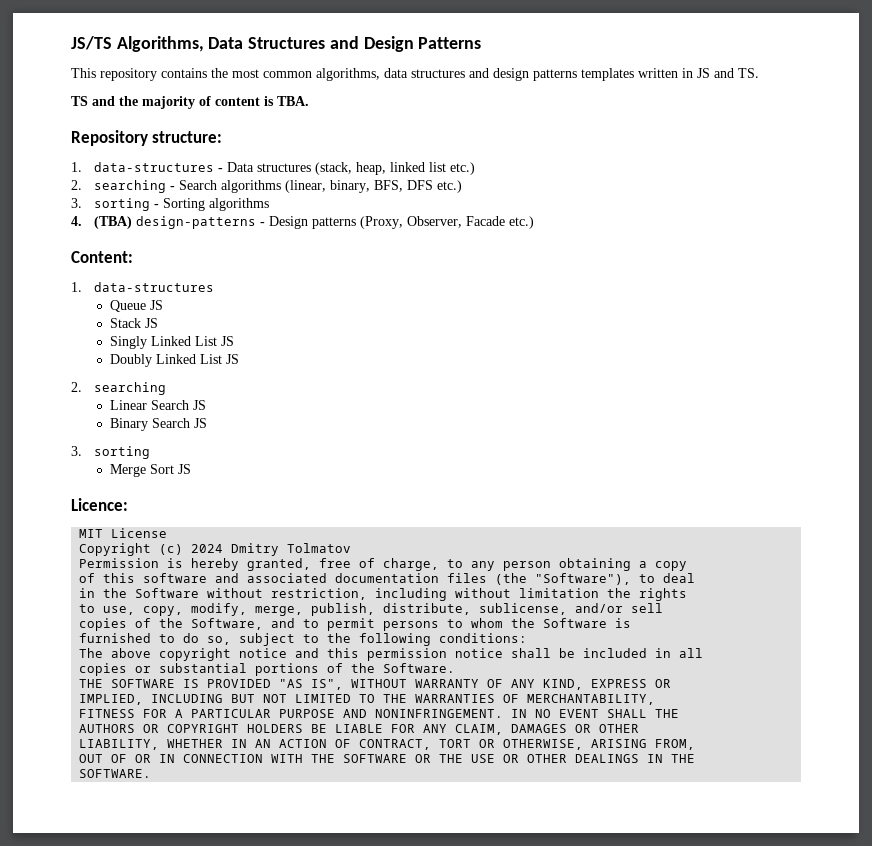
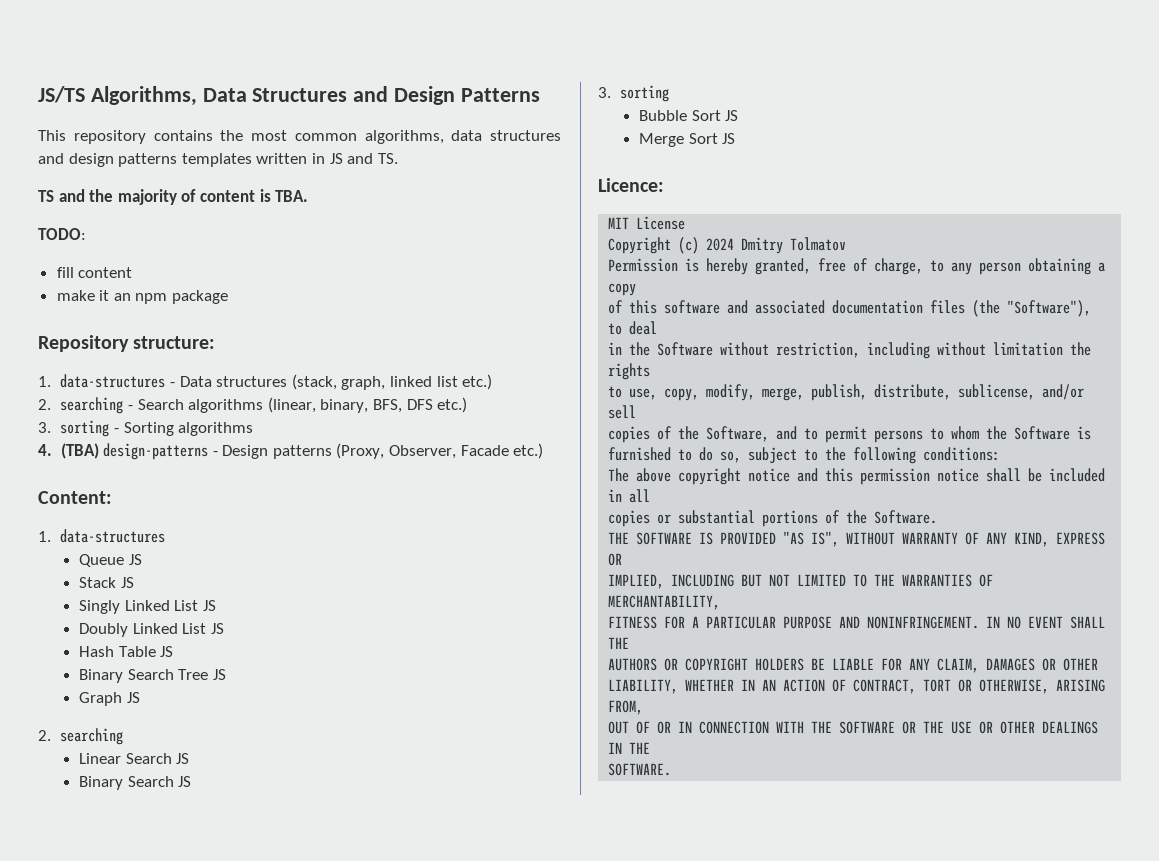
(309, 101) none -> [38,228,86,240] [56,267,133,278] [56,290,229,304] // TODO: // fill content // make it an npm package
[356,162,387,175] heap, -> [341,376,386,390] graph,
(239, 359) none -> [79,646,174,657] [79,669,226,683] [79,692,140,706] // Hash Table JS // Binary Search Tree JS // Graph JS
(151, 452) none -> [639,110,739,121] // Bubble Sort JS

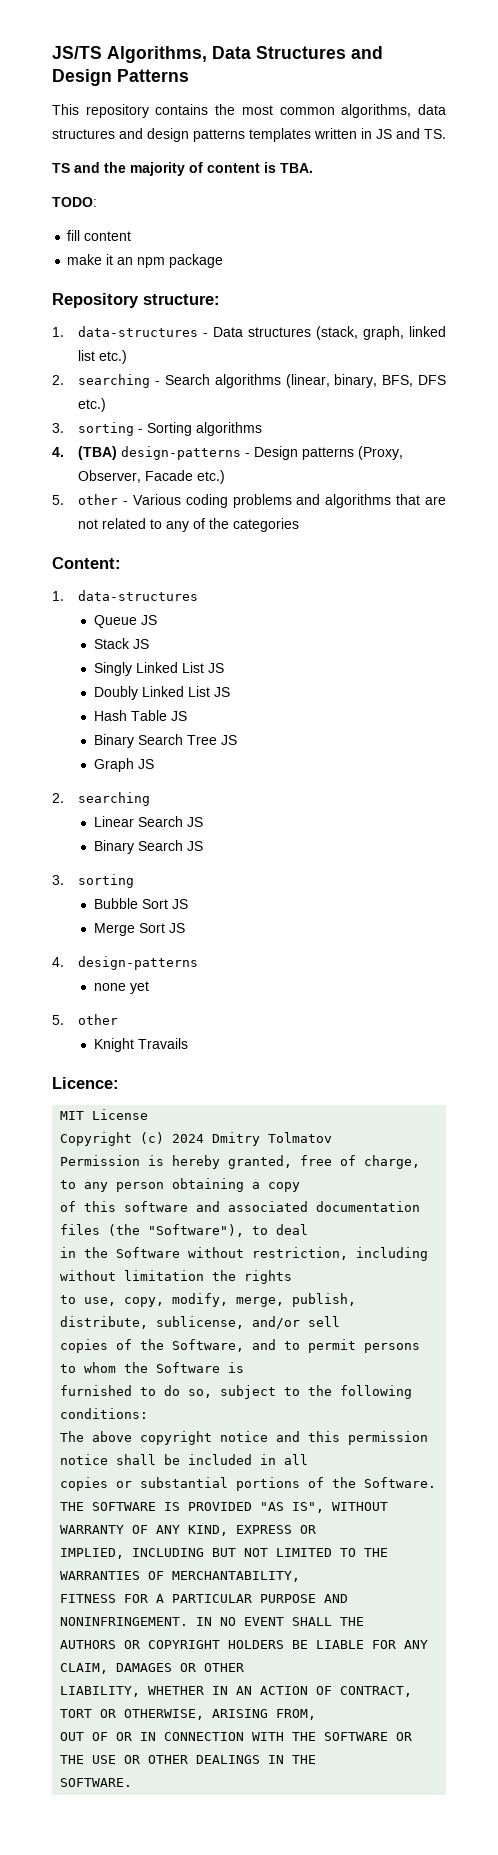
(544, 451) none -> [52,494,447,508] [78,518,300,532] // 5. other - Various coding problems and algorithms that are not related to any of the categories
(736, 138) none -> [52,956,199,970] [93,981,149,994] [52,1014,119,1025] [93,1038,188,1052] // 4. design-patterns // none yet // 5. other // Knight Travails

